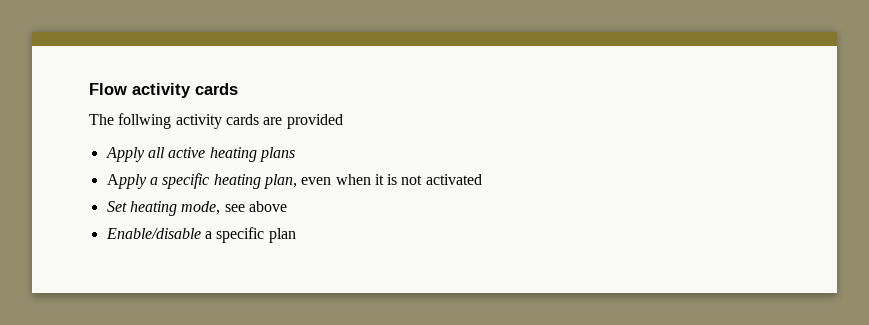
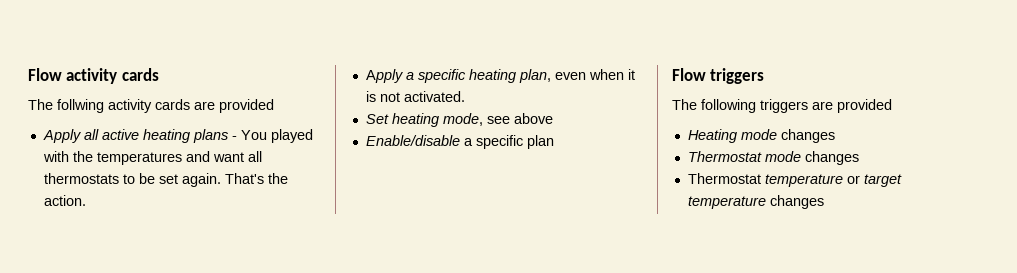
(295, 154) none -> [231,129,313,143] [42,151,262,165] [43,173,288,187] [43,195,86,206] - You played with the temperatures and want all thermostats to be set again. That's the action.
[425,174,482,185] activated -> [403,91,465,102] activated.
(296, 235) none -> [672,68,765,84] [672,99,892,113] [687,129,835,143] [687,151,859,165] [687,173,902,187] [687,195,824,209] // Flow triggers // The following triggers are provided // Heating mode changes // Thermostat mode changes // Thermostat temperature or target temperature changes

